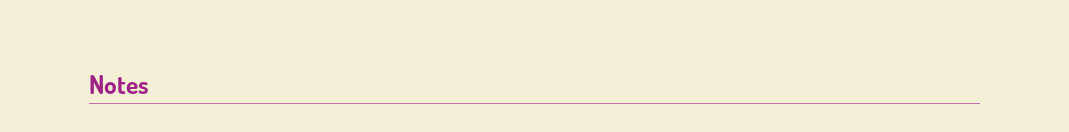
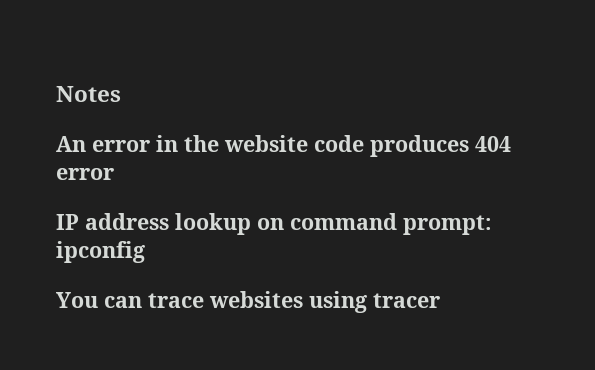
(149, 84) none -> [56,135,511,157] [56,168,114,180] [56,213,492,235] [56,241,145,263] [56,291,440,313] // An error in the website code produces 404 error // IP address lookup on command prompt: ipconfig // You can trace websites using tracer

